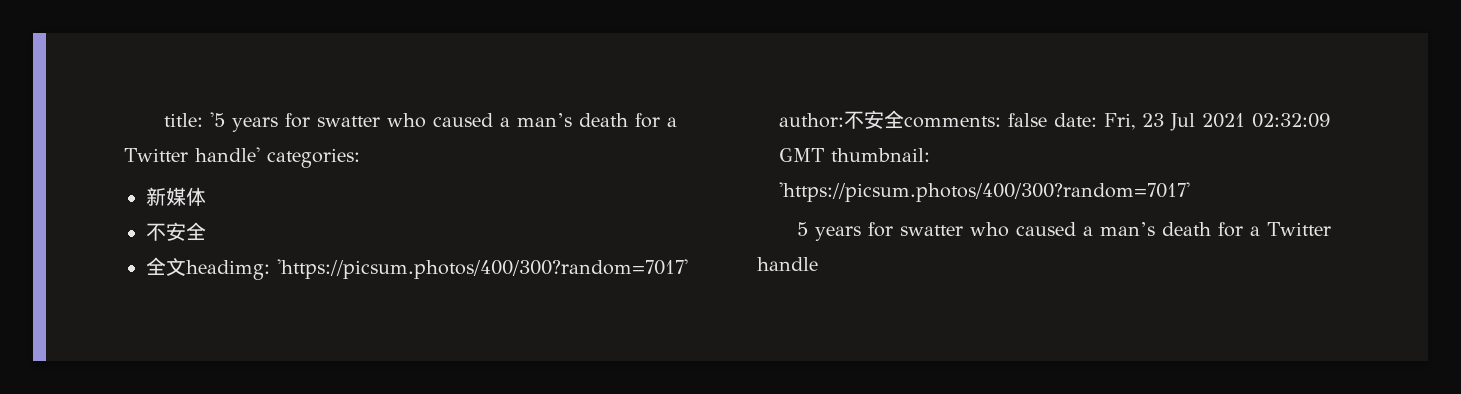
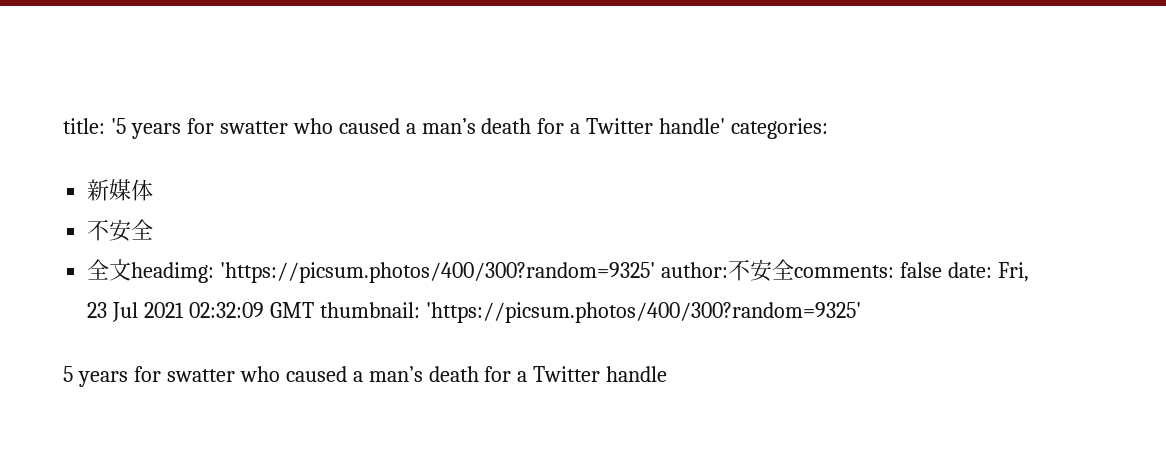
[277,259,688,279] 'https://picsum.photos/400/300?random=7017' -> [220,262,656,283] 'https://picsum.photos/400/300?random=9325'
[779,182,1190,202] 'https://picsum.photos/400/300?random=7017' -> [425,302,861,323] 'https://picsum.photos/400/300?random=9325'

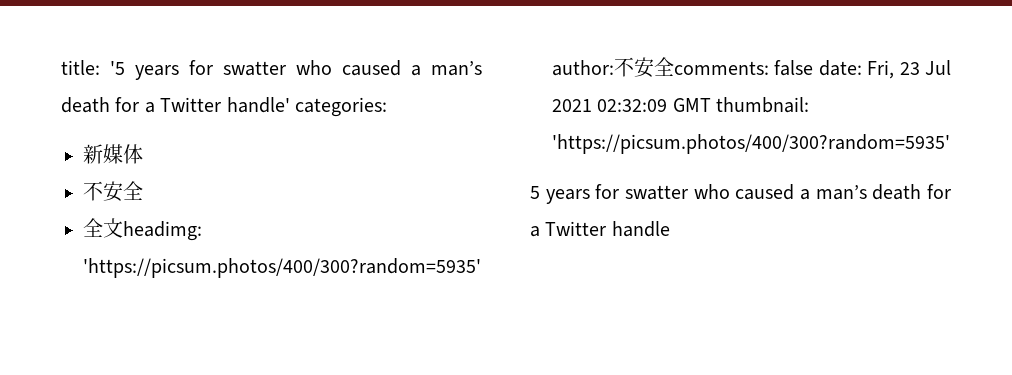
[220,262,656,283] 'https://picsum.photos/400/300?random=9325' -> [83,258,481,278] 'https://picsum.photos/400/300?random=5935'
[425,302,861,323] 'https://picsum.photos/400/300?random=9325' -> [552,134,950,154] 'https://picsum.photos/400/300?random=5935'

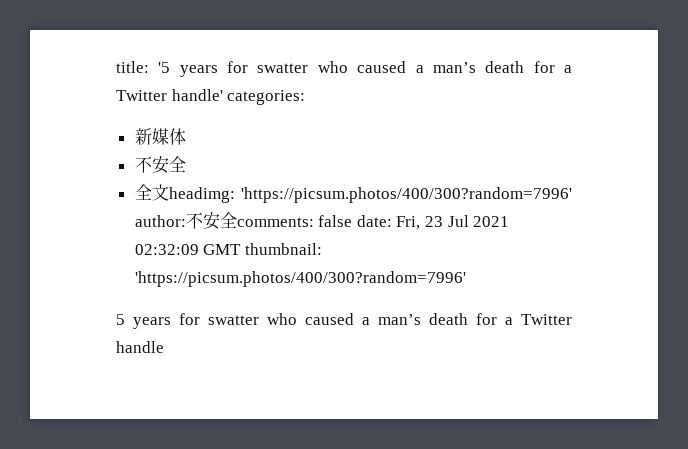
[83,258,481,278] 'https://picsum.photos/400/300?random=5935' -> [241,187,572,203] 'https://picsum.photos/400/300?random=7996'
[552,134,950,154] 'https://picsum.photos/400/300?random=5935' -> [134,271,466,287] 'https://picsum.photos/400/300?random=7996'

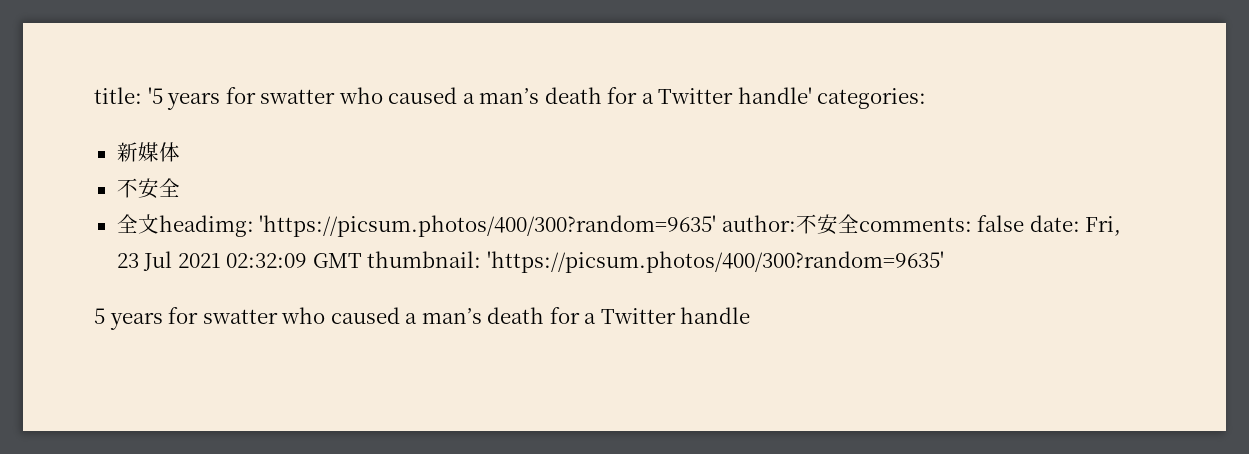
[241,187,572,203] 'https://picsum.photos/400/300?random=7996' -> [259,215,717,237] 'https://picsum.photos/400/300?random=9635'
[134,271,466,287] 'https://picsum.photos/400/300?random=7996' -> [486,251,944,273] 'https://picsum.photos/400/300?random=9635'

